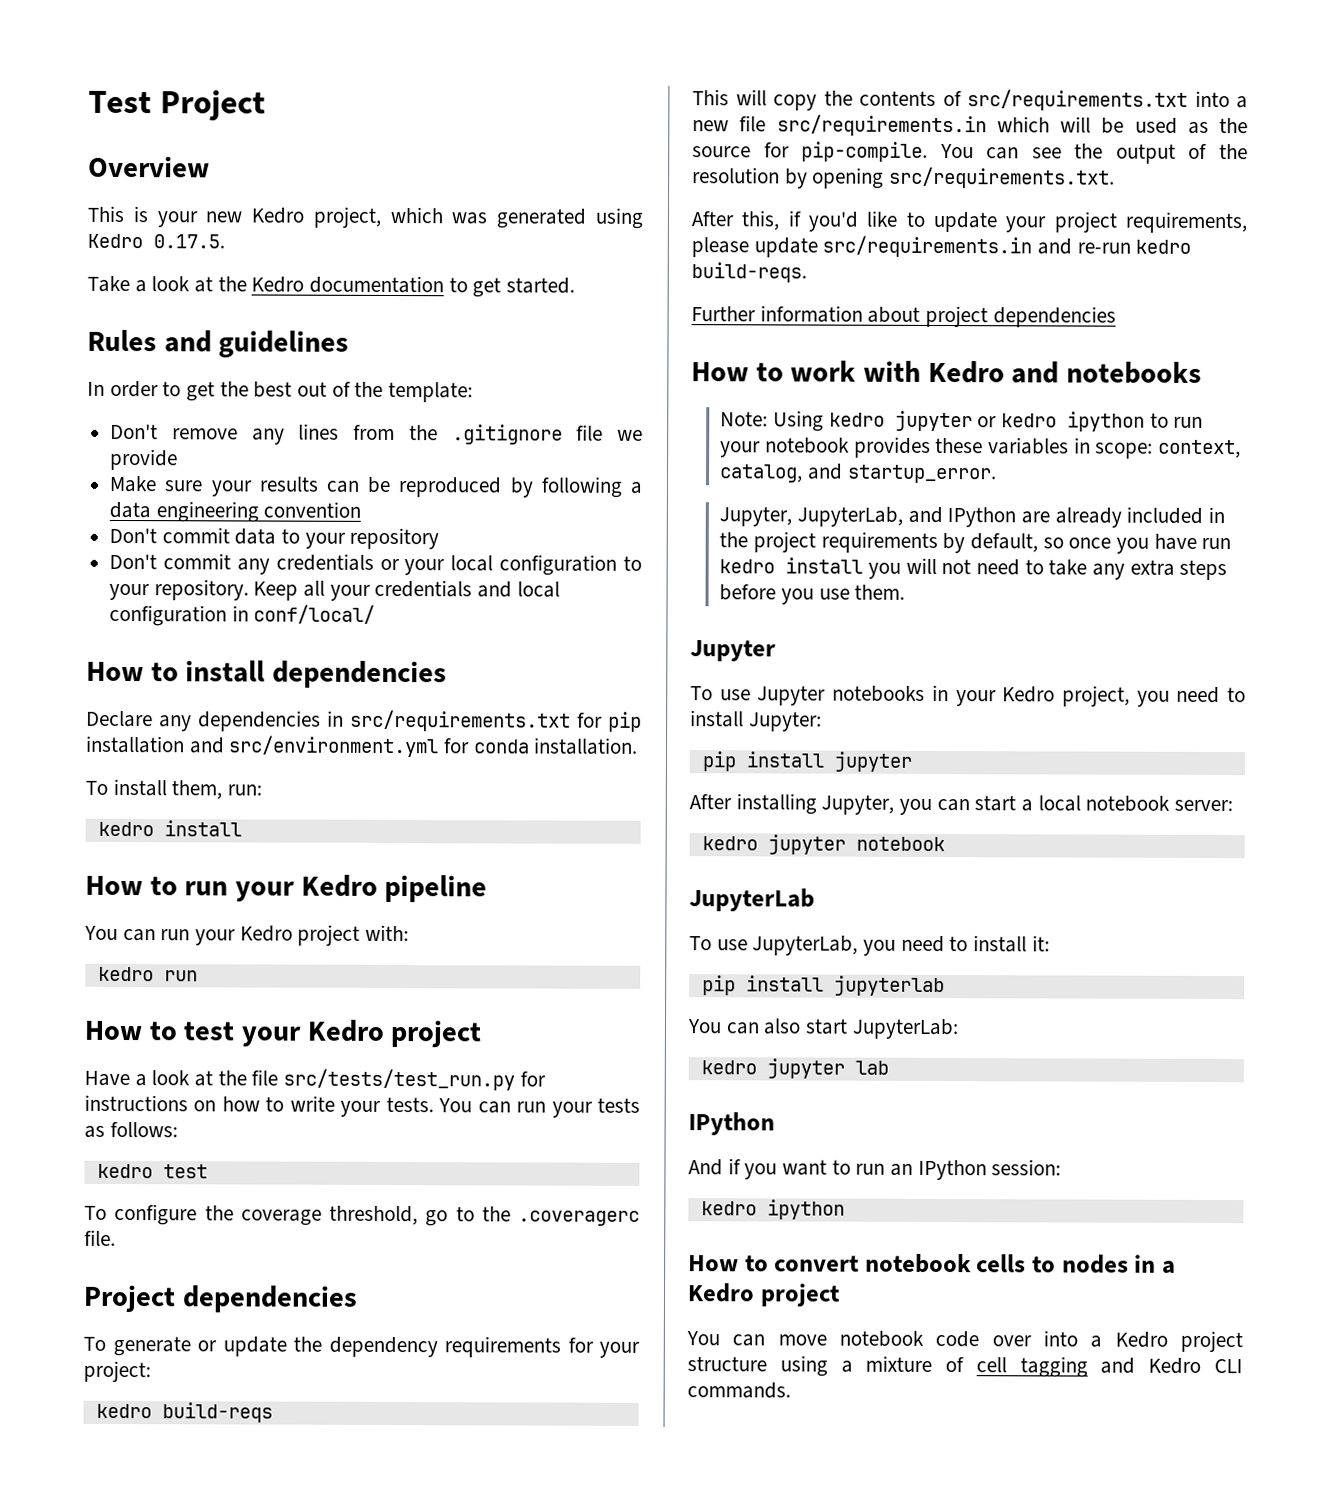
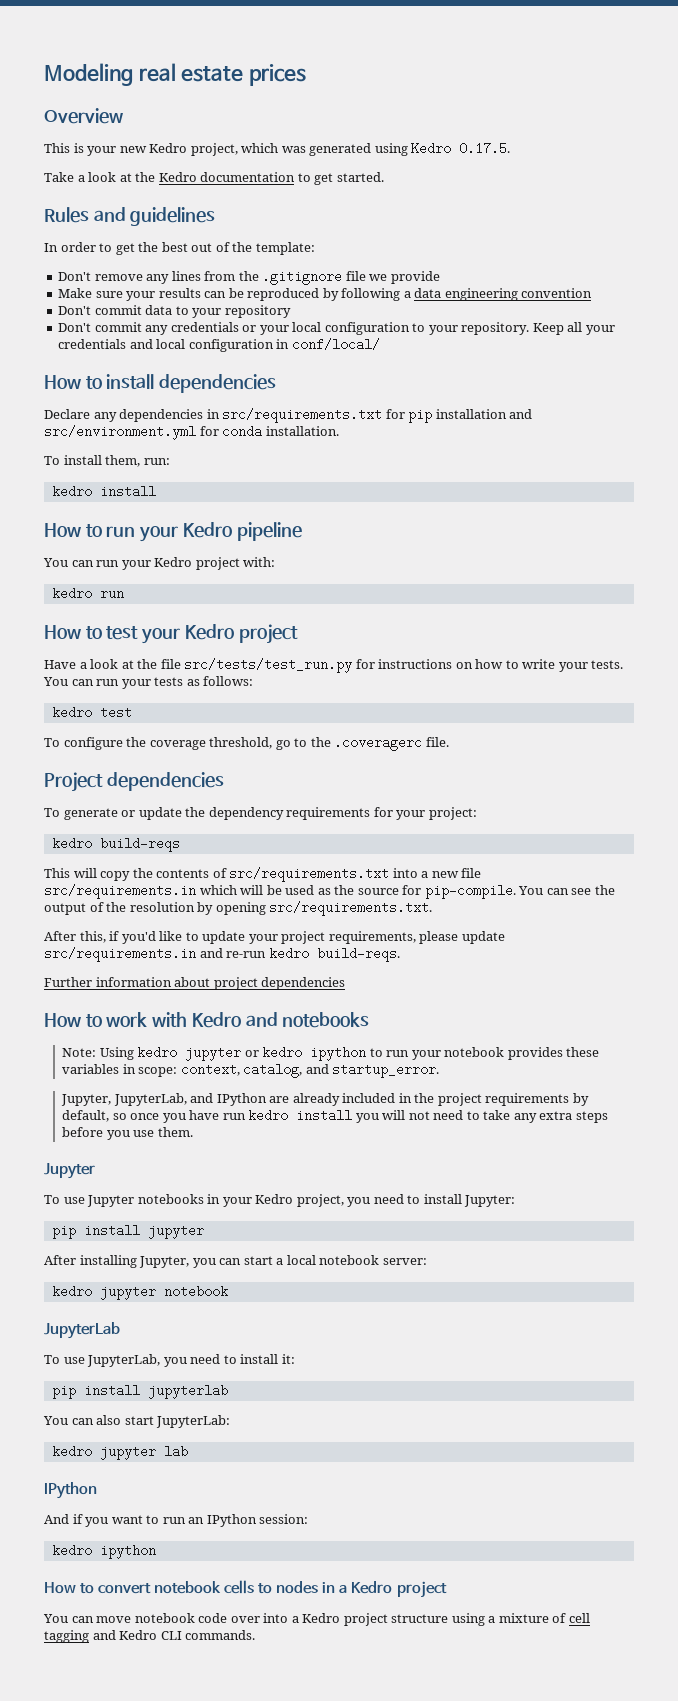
[88,89,266,121] Test Project -> [44,63,306,86] Modeling real estate prices

